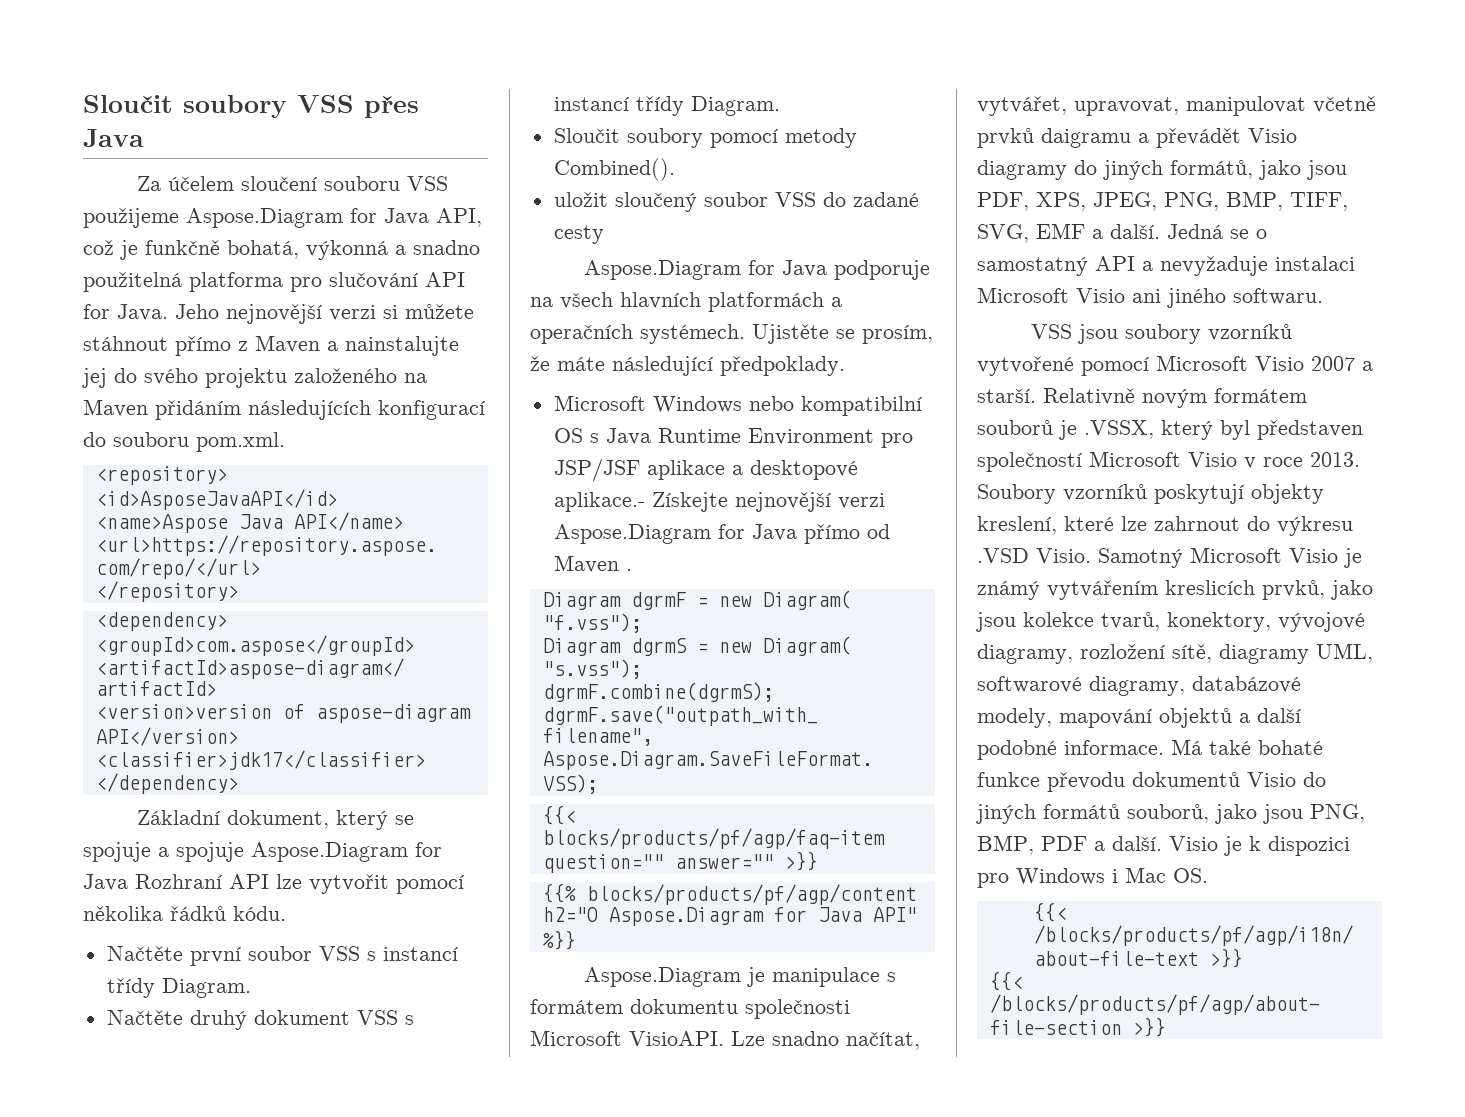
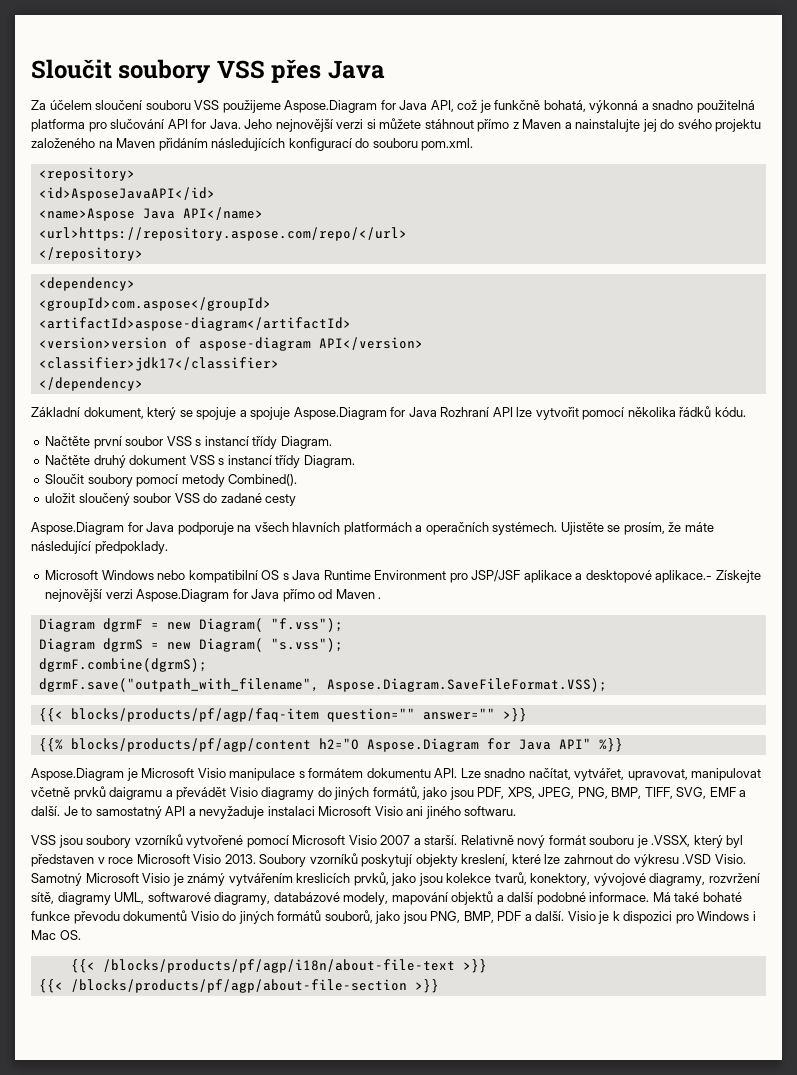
(765, 977) none -> [141,768,226,778] Microsoft Visio
[745,999,850,1019] [530,1030,724,1046] společnosti Microsoft VisioAPI. -> [434,768,458,778] API.
[1167,224,1267,239] Jedná se o -> [63,806,93,816] Je to
[1142,388,1307,408] [977,420,1053,435] novým formátem souborů -> [517,835,635,848] nový formát souboru
[977,451,1303,472] společností Microsoft Visio v roce -> [97,854,222,864] v roce Microsoft Visio
[1080,644,1165,659] rozložení -> [708,873,760,883] rozvržení

